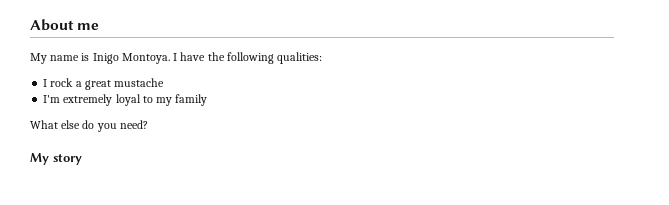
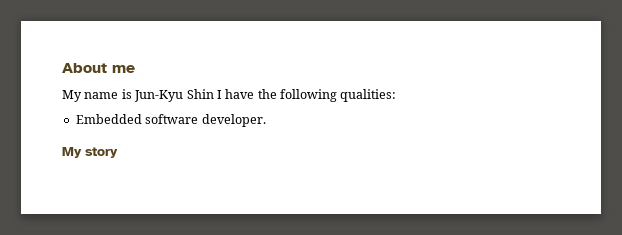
[92,53,170,64] Inigo Montoya. -> [134,89,214,102] Jun-Kyu Shin
[43,78,165,90] [43,94,208,106] [30,120,148,132] I rock a great mustache // I'm extremely loyal to my family // What else do you need? -> [75,114,266,127] Embedded software developer.

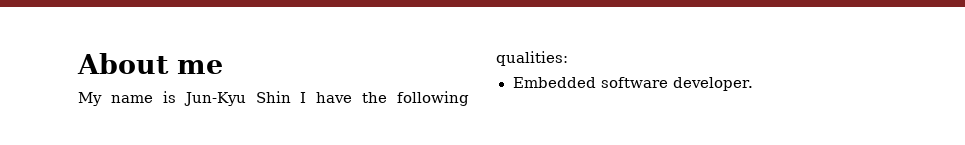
[62,147,118,158] // My story -> (754, 84) none

